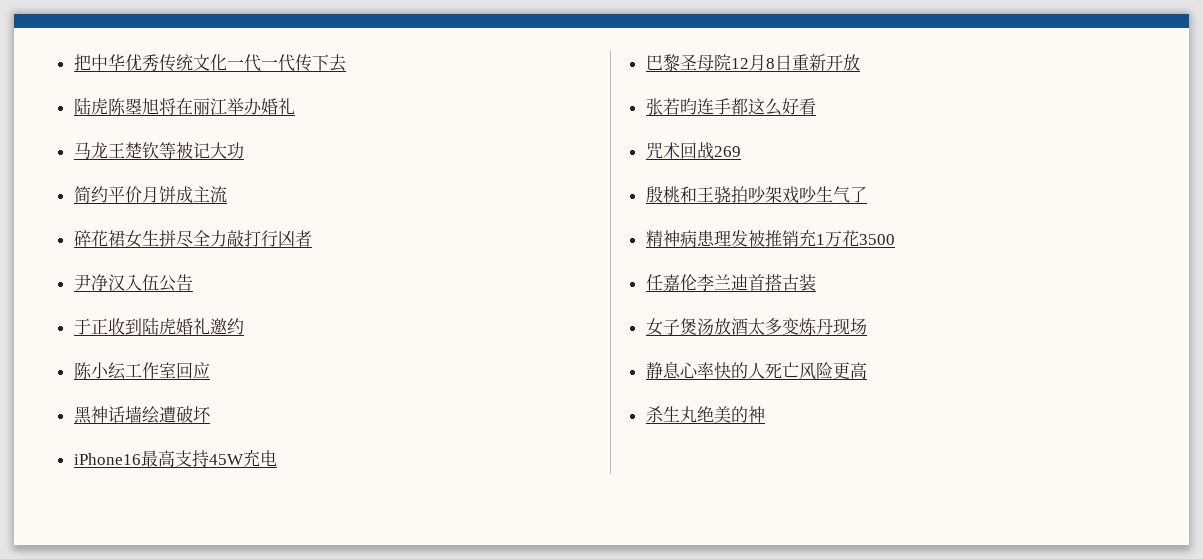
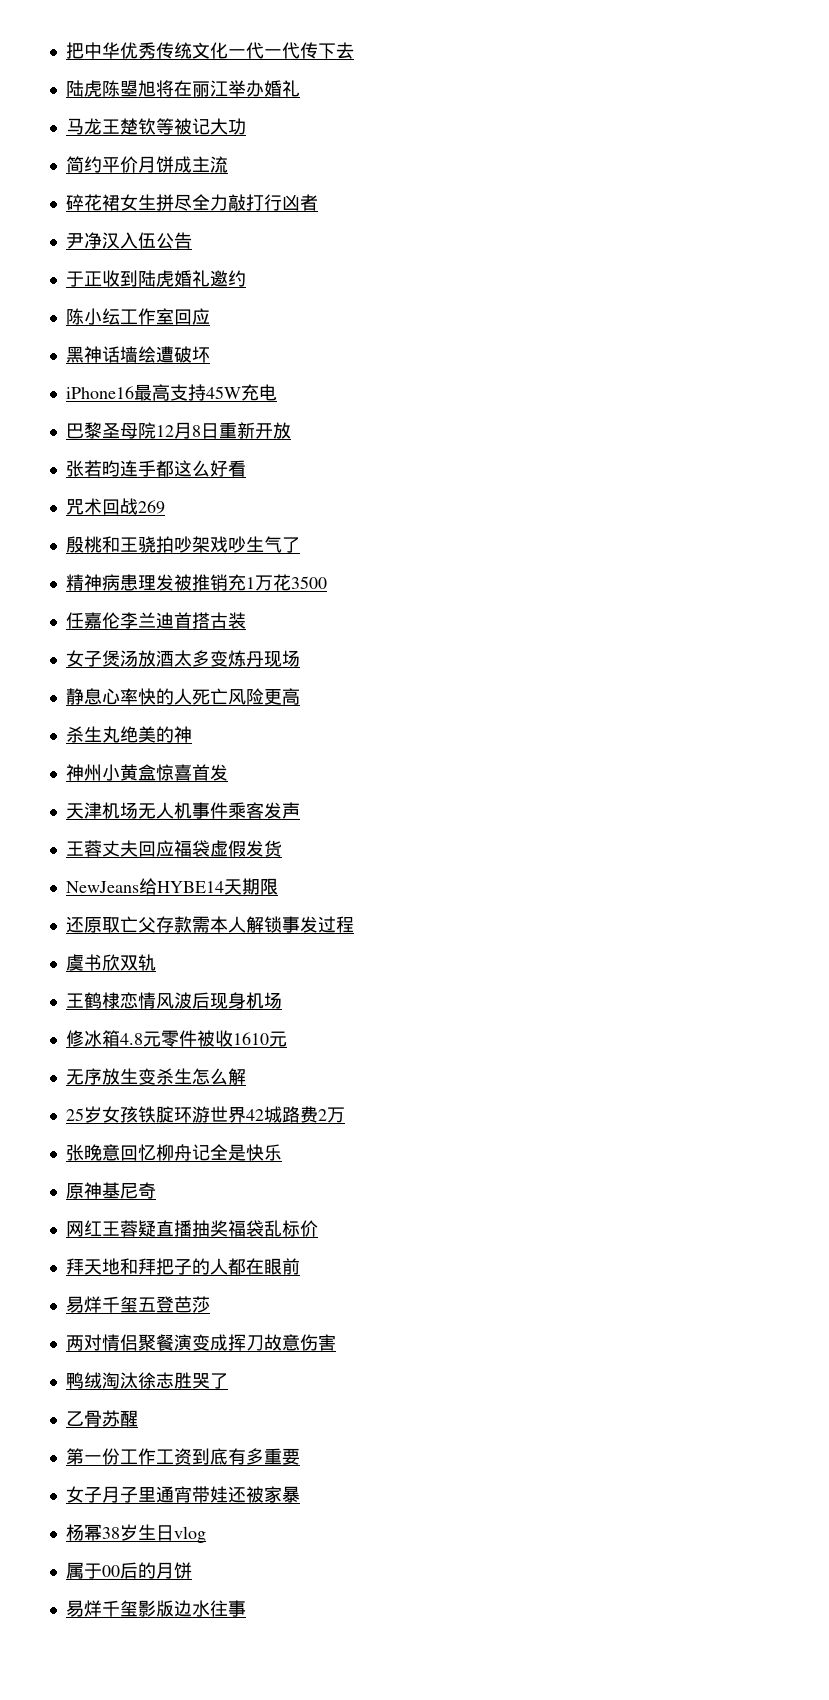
(765, 414) none -> [65,764,228,781] [65,802,300,819] [65,840,282,857] [65,878,278,895] [65,916,354,933] [65,954,156,971] [65,992,282,1009] [65,1030,287,1047] [65,1068,246,1085] [65,1106,345,1123] [65,1144,282,1161] [65,1182,156,1199] [65,1220,318,1237] [65,1258,300,1275] [65,1296,210,1313] [65,1334,336,1351] [65,1372,228,1389] [65,1410,138,1427] [65,1448,300,1465] [65,1486,300,1503] [65,1524,206,1543] [65,1562,192,1579] [65,1600,246,1617] // 神州小黄盒惊喜首发 // 天津机场无人机事件乘客发声 // 王蓉丈夫回应福袋虚假发货 // NewJeans给HYBE14天期限 // 还原取亡父存款需本人解锁事发过程 // 虞书欣双轨 // 王鹤棣恋情风波后现身机场 // 修冰箱4.8元零件被收1610元 // 无序放生变杀生怎么解 // 25岁女孩铁腚环游世界42城路费2万 // 张晚意回忆柳舟记全是快乐 // 原神基尼奇 // 网红王蓉疑直播抽奖福袋乱标价 // 拜天地和拜把子的人都在眼前 // 易烊千玺五登芭莎 // 两对情侣聚餐演变成挥刀故意伤害 // 鸭绒淘汰徐志胜哭了 // 乙骨苏醒 // 第一份工作工资到底有多重要 // 女子月子里通宵带娃还被家暴 // 杨幂38岁生日vlog // 属于00后的月饼 // 易烊千玺影版边水往事

